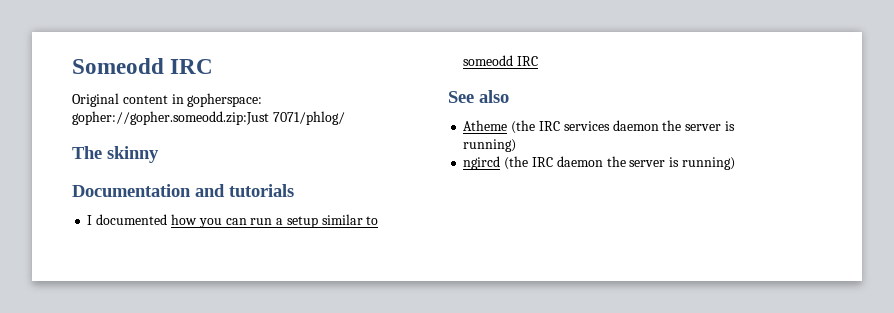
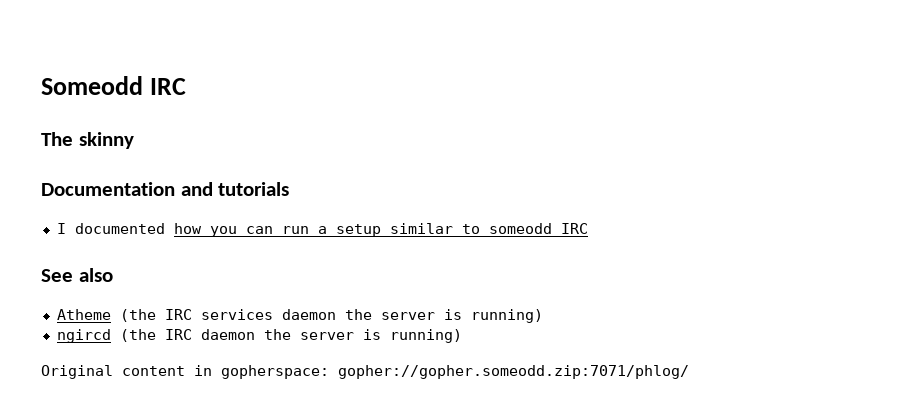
[72,93,263,107] [72,111,345,125] // Original content in gopherspace: gopher://gopher.someodd.zip:Just 7071/phlog/ -> (186, 86) none
(735, 163) none -> [41,365,689,379] // Original content in gopherspace: gopher://gopher.someodd.zip:7071/phlog/

